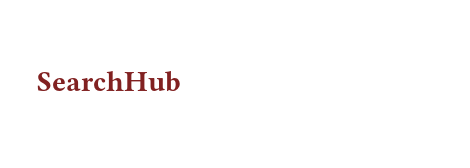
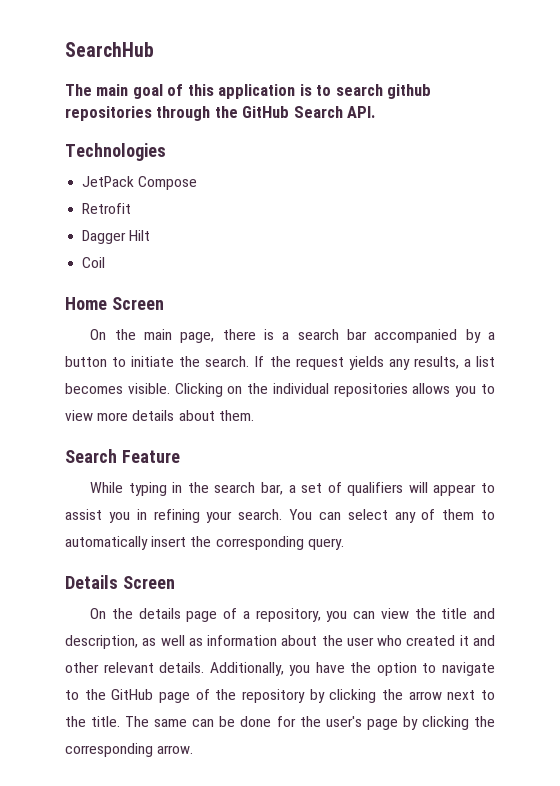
(181, 81) none -> [65,84,432,99] [65,106,376,121] [65,143,166,161] [82,176,198,190] [82,203,132,214] [82,230,151,244] [82,257,106,268] [65,297,164,310] [90,329,496,343] [65,356,495,370] [65,383,495,397] [65,410,254,421] [65,449,180,463] [90,482,496,496] [65,509,495,523] [65,536,344,550] [65,575,175,589] [90,608,495,622] [65,635,495,649] [65,662,495,676] [65,689,496,703] [65,716,496,730] [65,743,194,757] // The main goal of this application is to search github repositories through the GitHub Search API. // Technologies // JetPack Compose // Retrofit // Dagger Hilt // Coil // Home Screen // On the main page, there is a search bar accompanied by a button to initiate the search. If the request yields any results, a list becomes visible. Clicking on the individual repositories allows you to view more details about them. // Search Feature // While typing in the search bar, a set of qualifiers will appear to assist you in refining your search. You can select any of them to automatically insert the corresponding query. // Details Screen // On the details page of a repository, you can view the title and description, as well as information about the user who created it and other relevant details. Additionally, you have the option to navigate to the GitHub page of the repository by clicking the arrow next to the title. The same can be done for the user's page by clicking the corresponding arrow.

